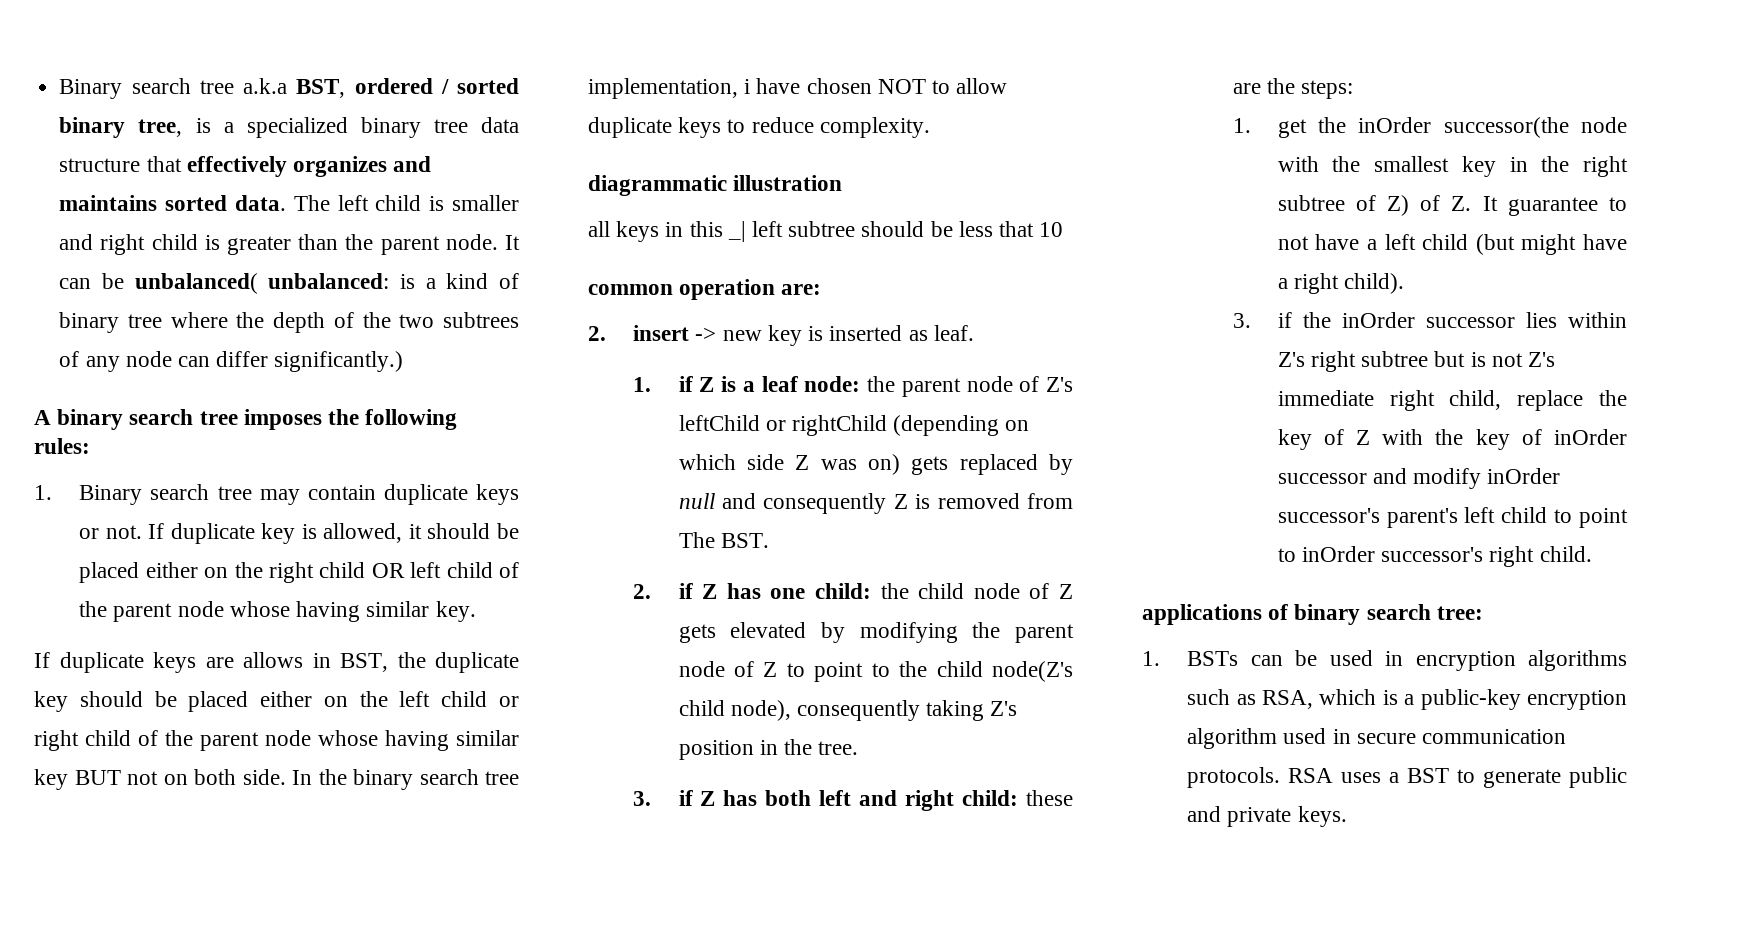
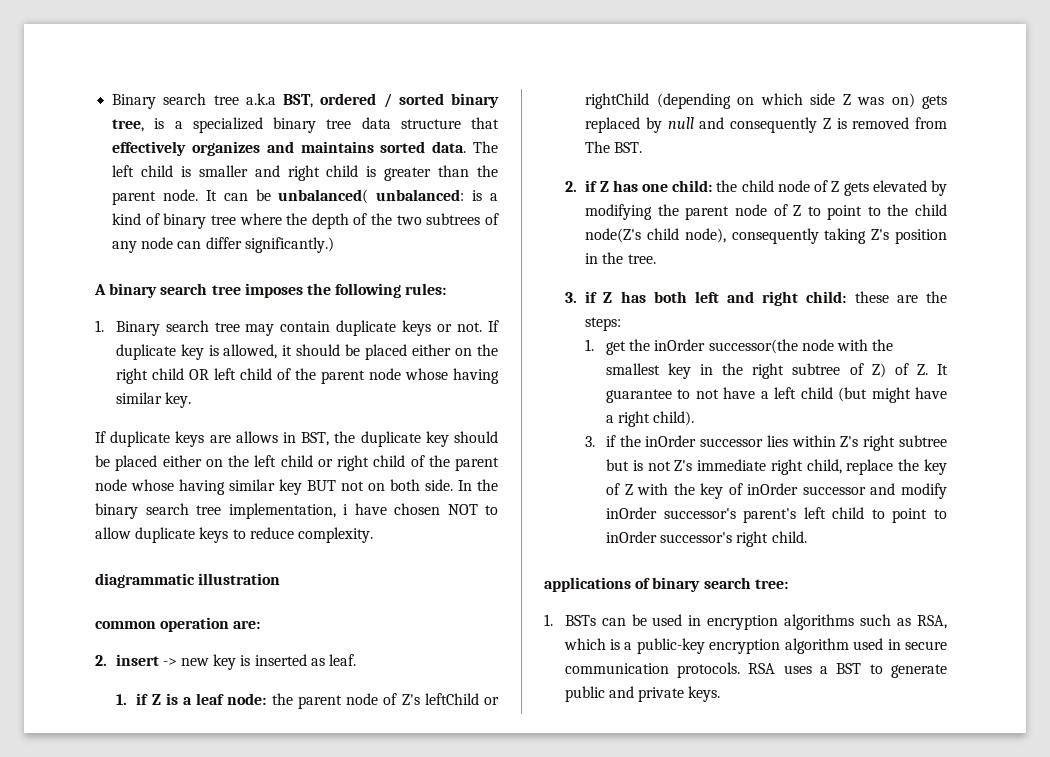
[588,221,1064,242] // all keys in this _| left subtree should be less that 10 -> (281, 579) none

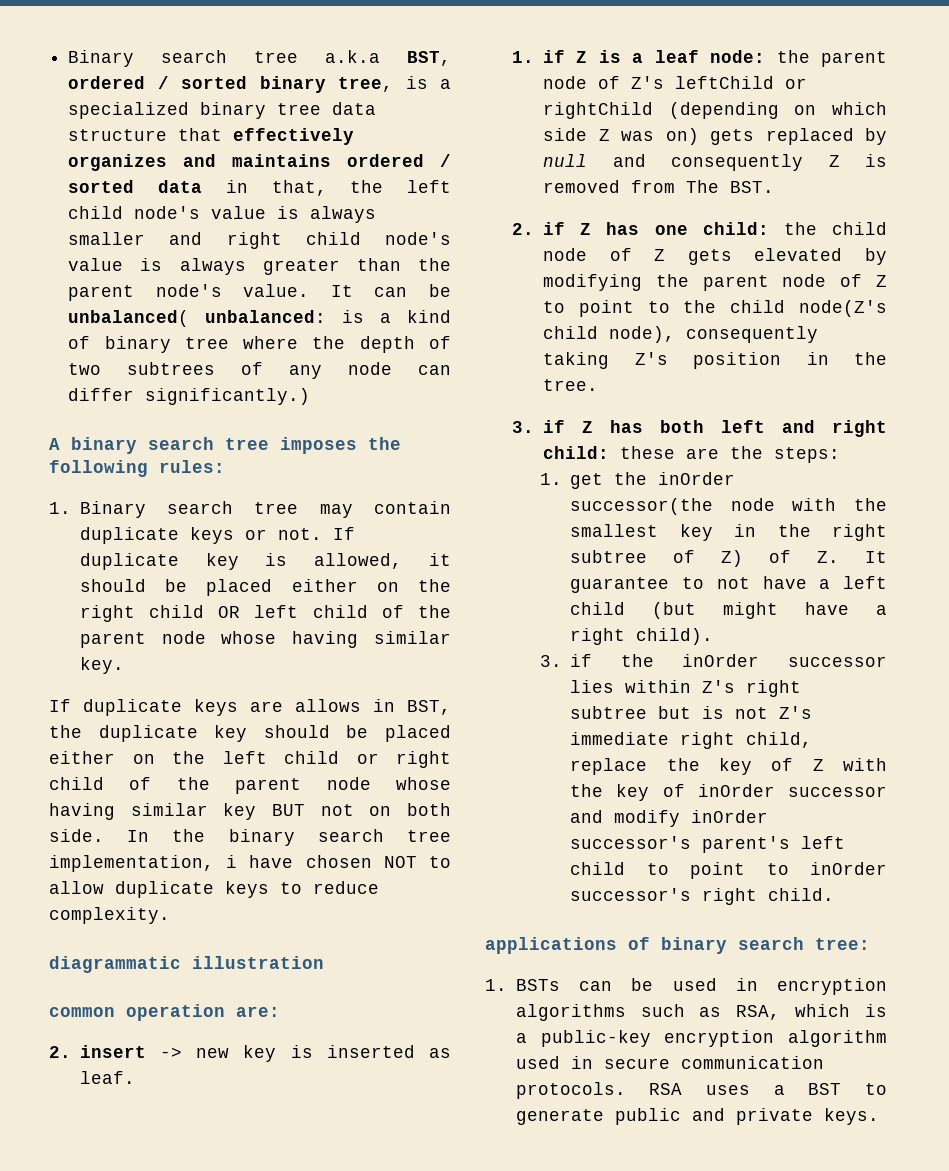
[380,141,498,153] [112,165,377,181] sorted data. The left child is smaller and right child is -> [347,154,451,167] [68,180,451,196] [68,206,377,223] [68,232,451,249] [68,258,246,275] ordered / sorted data in that, the left child node's value is always smaller and right child node's value is always
[162,189,198,201] node. -> [155,284,310,297] node's value.
[371,213,393,225] the -> (451, 342) none

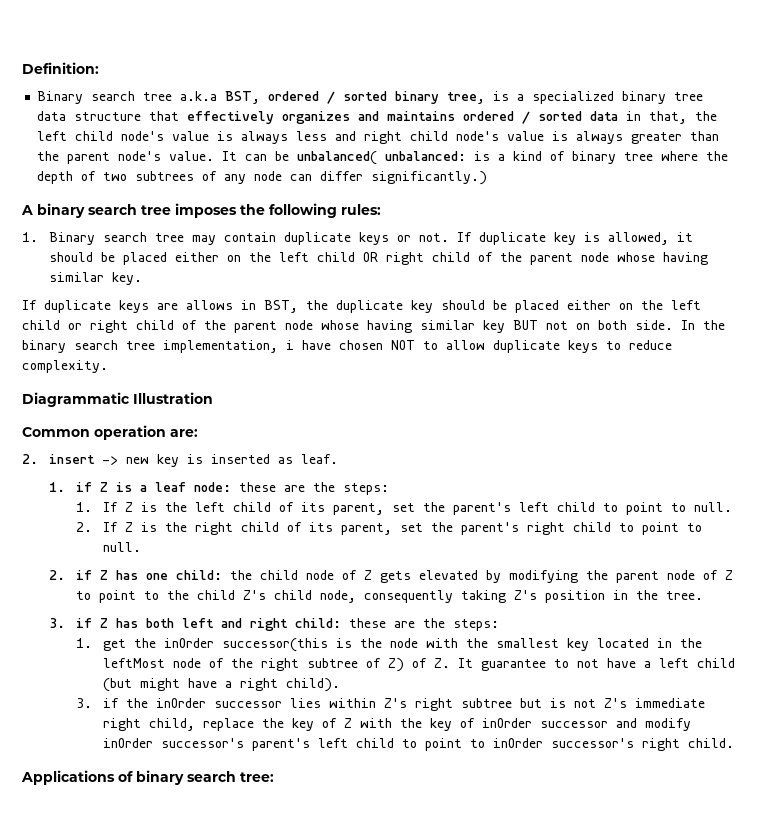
(68, 58) none -> [22,62,99,74] Definition: //
[68,232,146,245] smaller -> [296,131,328,141] less
[79,605,135,622] right -> [279,252,310,262] left
[254,605,299,618] left -> [386,252,425,265] right
[49,956,324,973] [49,1007,115,1017] diagrammatic illustration // common -> [22,392,213,407] [22,427,90,437] Diagrammatic Illustration // Common
[776,50,887,67] [543,76,808,89] [543,102,887,119] [543,128,887,145] [543,154,888,171] [543,180,775,193] the parent node of Z's leftChild or rightChild (depending on which side Z was on) gets replaced by null and consequently Z is removed from The BST. -> [239,482,390,495] [76,502,733,515] [76,522,703,535] [103,542,142,552] these are the steps: // 1. If Z is the left child of its parent, set the parent's left child to point to null. // 2. If Z is the right child of its parent, set the parent's right child to point to null.
[799,300,887,317] [543,326,676,343] node(Z's child node), -> [243,590,357,603] Z's child node,
[570,498,714,515] successor(the -> [222,638,383,652] successor(this is the
[734,524,811,537] in the -> [597,638,703,648] [103,658,254,668] located in the leftMost node of the
[485,937,617,954] applications -> [21,770,115,785] Applications
[485,978,887,995] [515,1004,887,1021] [515,1030,887,1047] [515,1056,824,1069] [515,1082,887,1099] [515,1108,879,1125] // 1. BSTs can be used in encryption algorithms such as RSA, which is a public-key encryption algorithm used in secure communication protocols. RSA uses a BST to generate public and private keys. -> (274, 777) none

